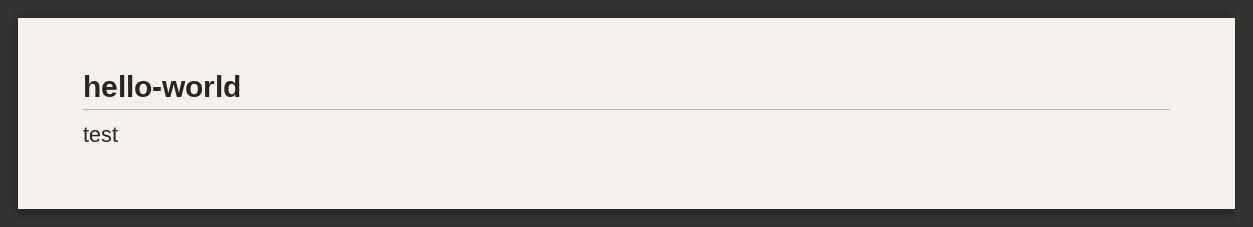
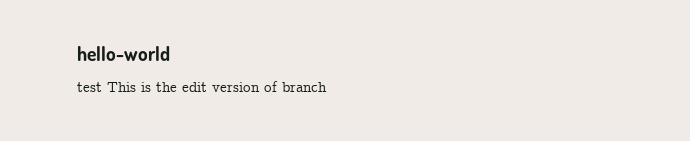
(118, 134) none -> [107,81,327,92] This is the edit version of branch

